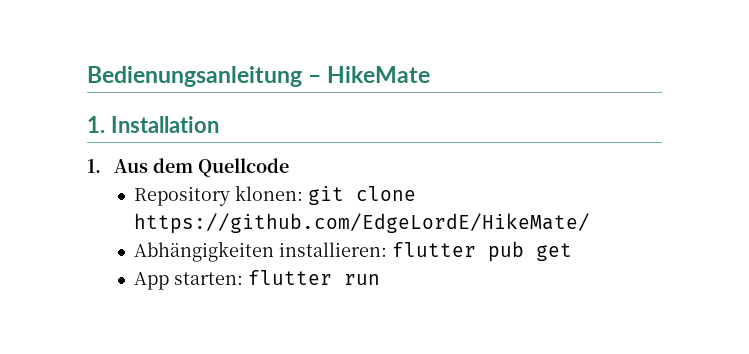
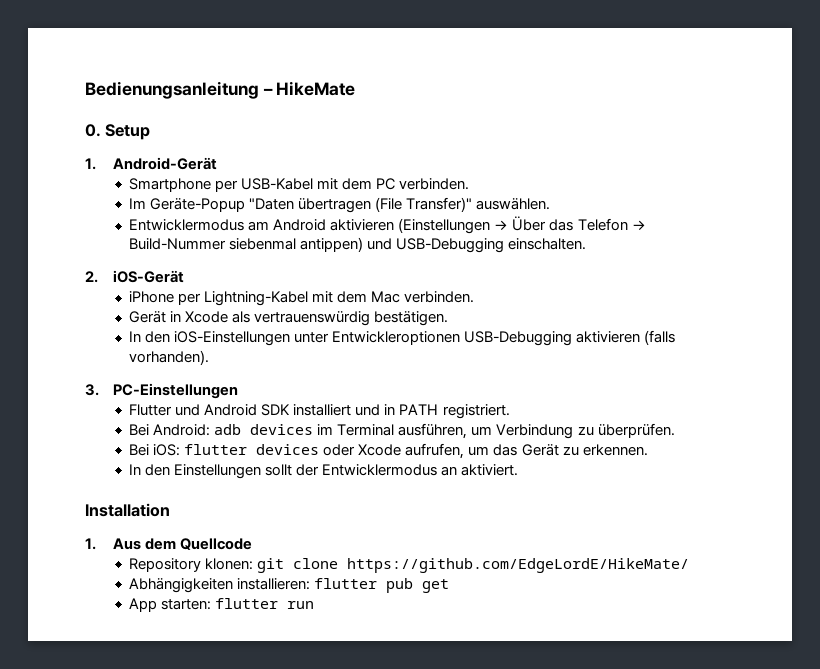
[87,116,105,133] 1. -> [85,124,151,140] [85,157,217,170] [129,178,470,192] [129,197,551,213] [129,216,646,234] [129,237,587,253] [85,270,184,283] [129,291,475,306] [129,311,449,326] [129,330,676,346] [129,350,210,365] [85,383,238,399] [129,404,510,419] [129,423,675,439] [129,443,648,459] [129,464,519,479] 0. Setup // 1. Android-Gerät // Smartphone per USB-Kabel mit dem PC verbinden. // Im Geräte-Popup "Daten übertragen (File Transfer)" auswählen. // Entwicklermodus am Android aktivieren (Einstellungen → Über das Telefon → Build-Nummer siebenmal antippen) und USB-Debugging einschalten. // 2. iOS-Gerät // iPhone per Lightning-Kabel mit dem Mac verbinden. // Gerät in Xcode als vertrauenswürdig bestätigen. // In den iOS-Einstellungen unter Entwickleroptionen USB-Debugging aktivieren (falls vorhanden). // 3. PC-Einstellungen // Flutter und Android SDK installiert und in PATH registriert. // Bei Android: adb devices im Terminal ausführen, um Verbindung zu überprüfen. // Bei iOS: flutter devices oder Xcode aufrufen, um das Gerät zu erkennen. // In den Einstellungen sollt der Entwicklermodus an aktiviert. //

